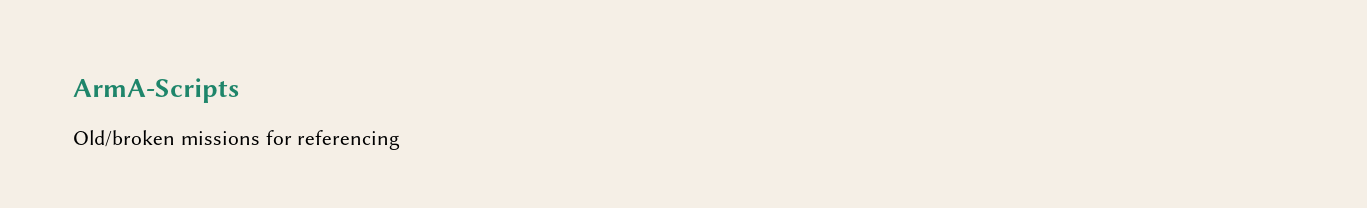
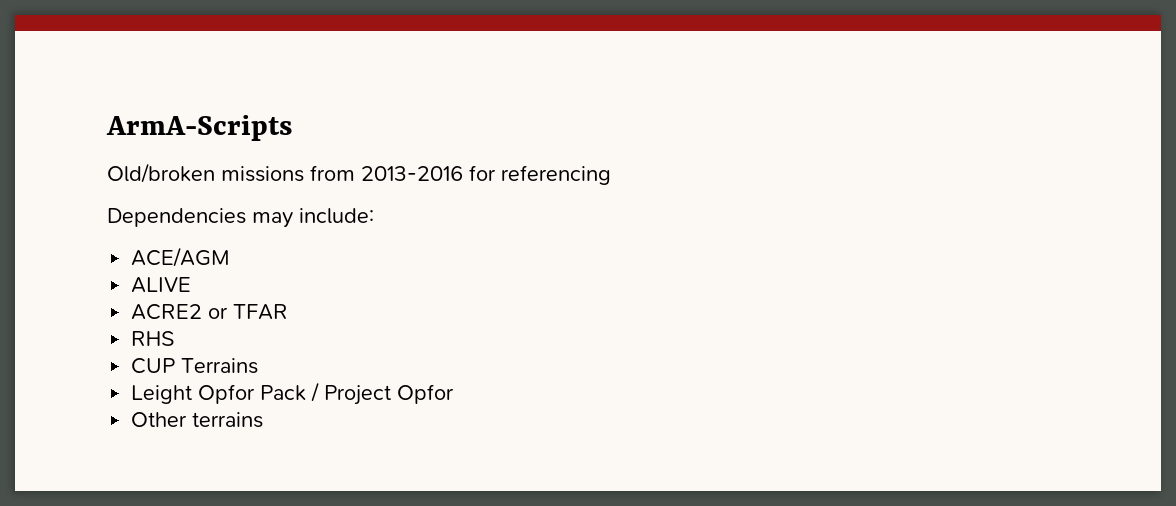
(260, 138) none -> [310,165,463,181] from 2013-2016
(401, 140) none -> [107,208,374,228] [131,247,231,267] [131,277,192,293] [131,304,289,320] [131,331,175,346] [131,358,259,374] [131,382,455,405] [131,412,264,428] // Dependencies may include: // ACE/AGM // ALIVE // ACRE2 or TFAR // RHS // CUP Terrains // Leight Opfor Pack / Project Opfor // Other terrains

